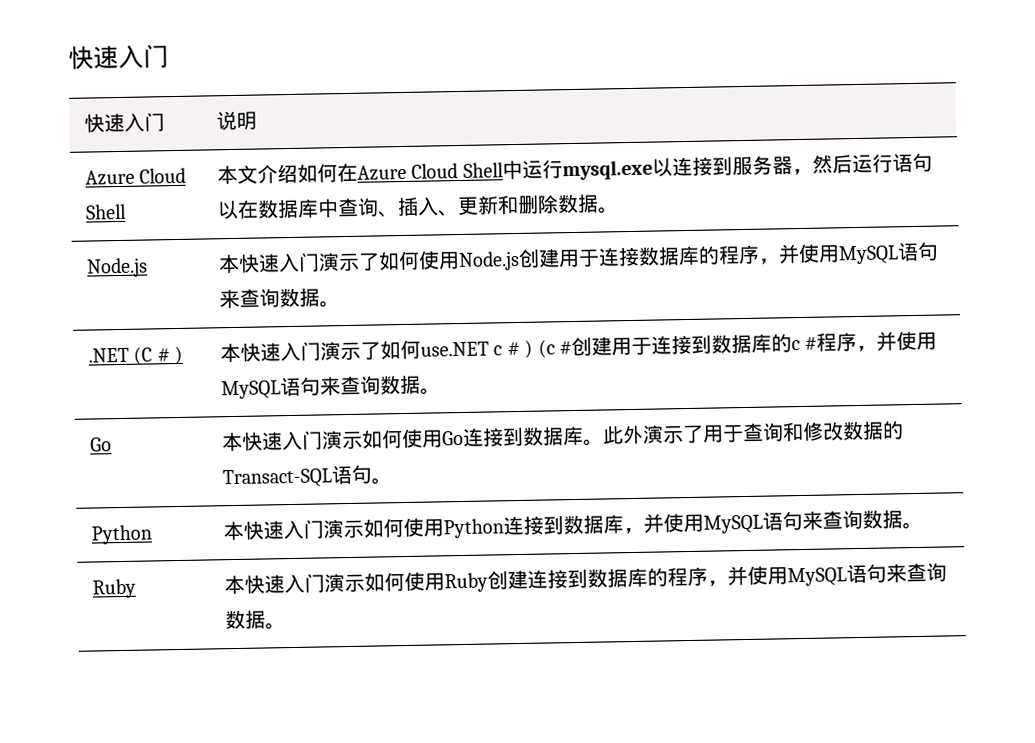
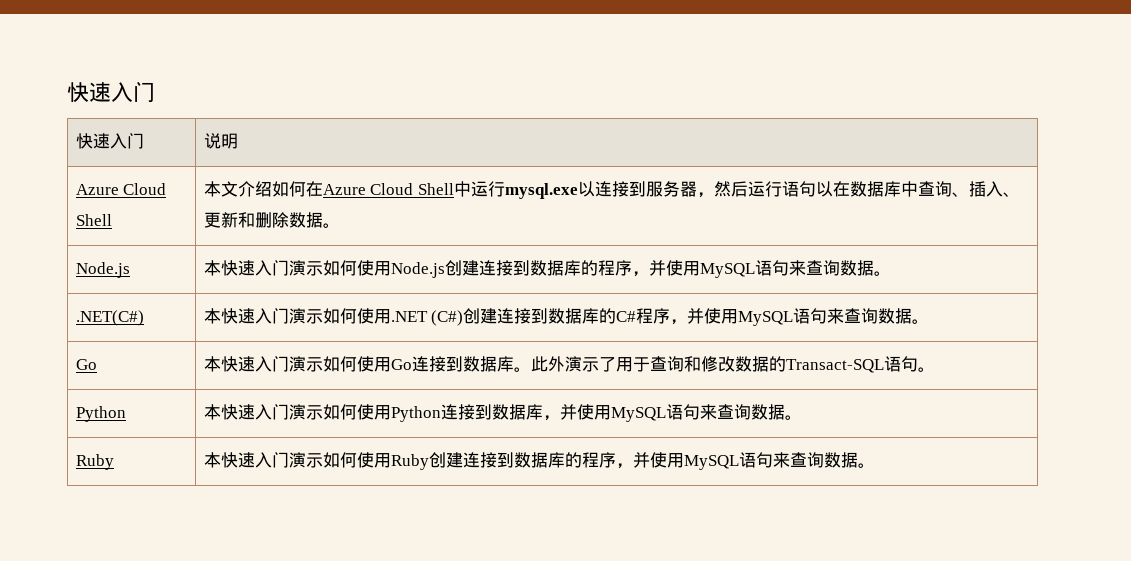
[357,252,380,271] 了 -> (323, 268) none
[557,246,640,268] 用于连接 -> [478,260,530,276] 连接到
[87,345,184,365] [219,333,818,363] .NET (C # ) | 本快速入门演示了如何use.NET c # ) (c #创建用于连接到数据库的c # -> [75,310,144,326] [203,308,637,326] .NET(C#) | 本快速入门演示如何使用.NET (C#)创建连接到数据库的C#

